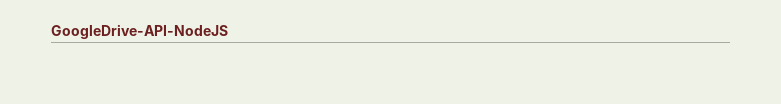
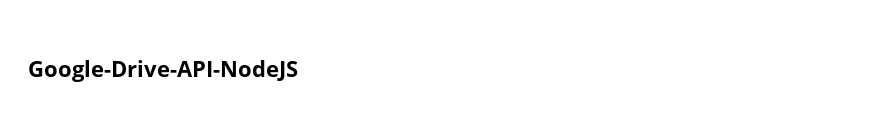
[51,24,228,39] GoogleDrive-API-NodeJS -> [28,60,298,82] Google-Drive-API-NodeJS

